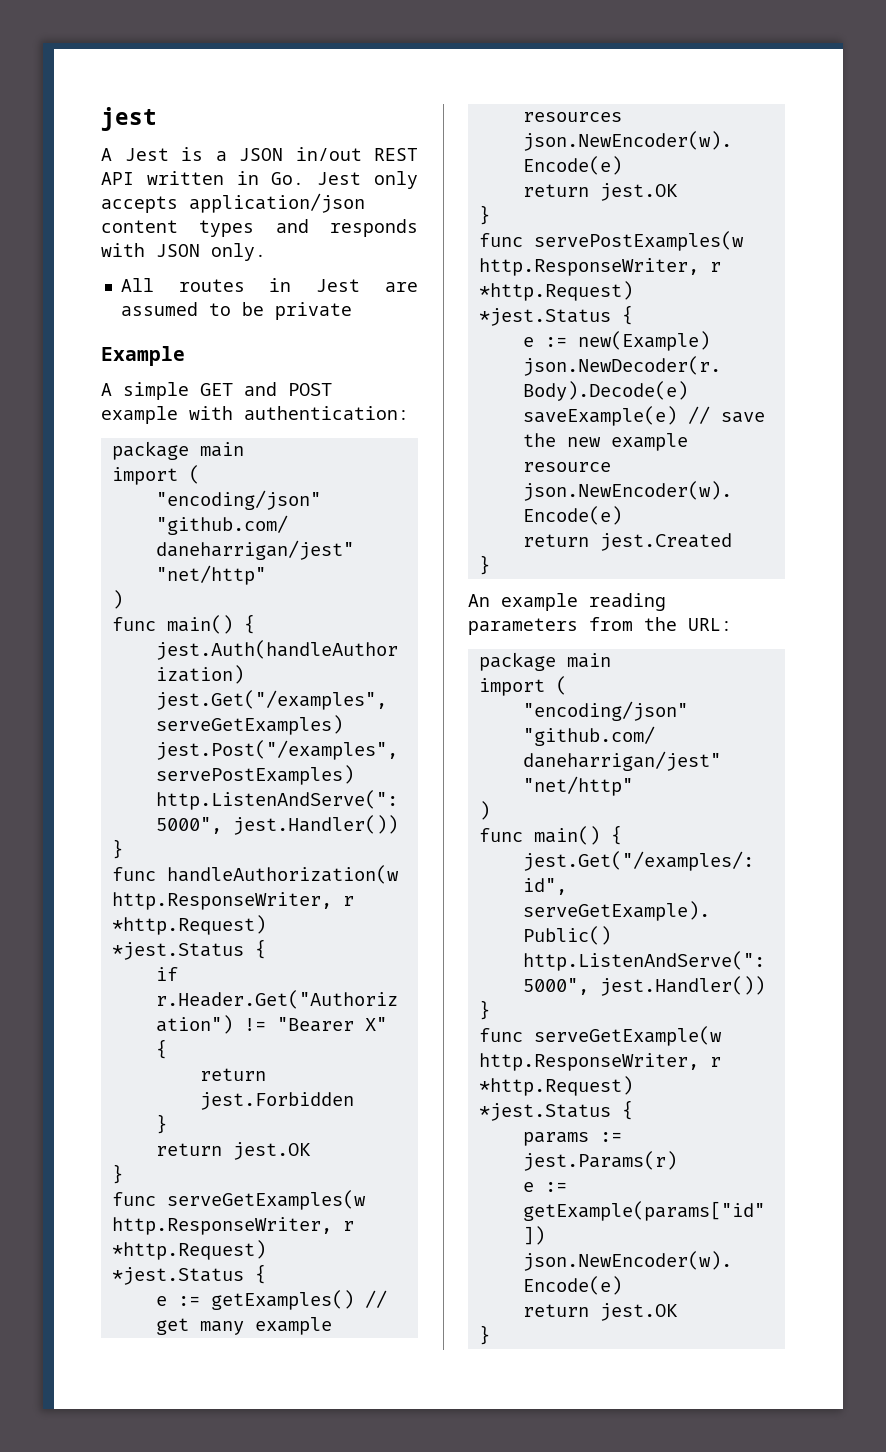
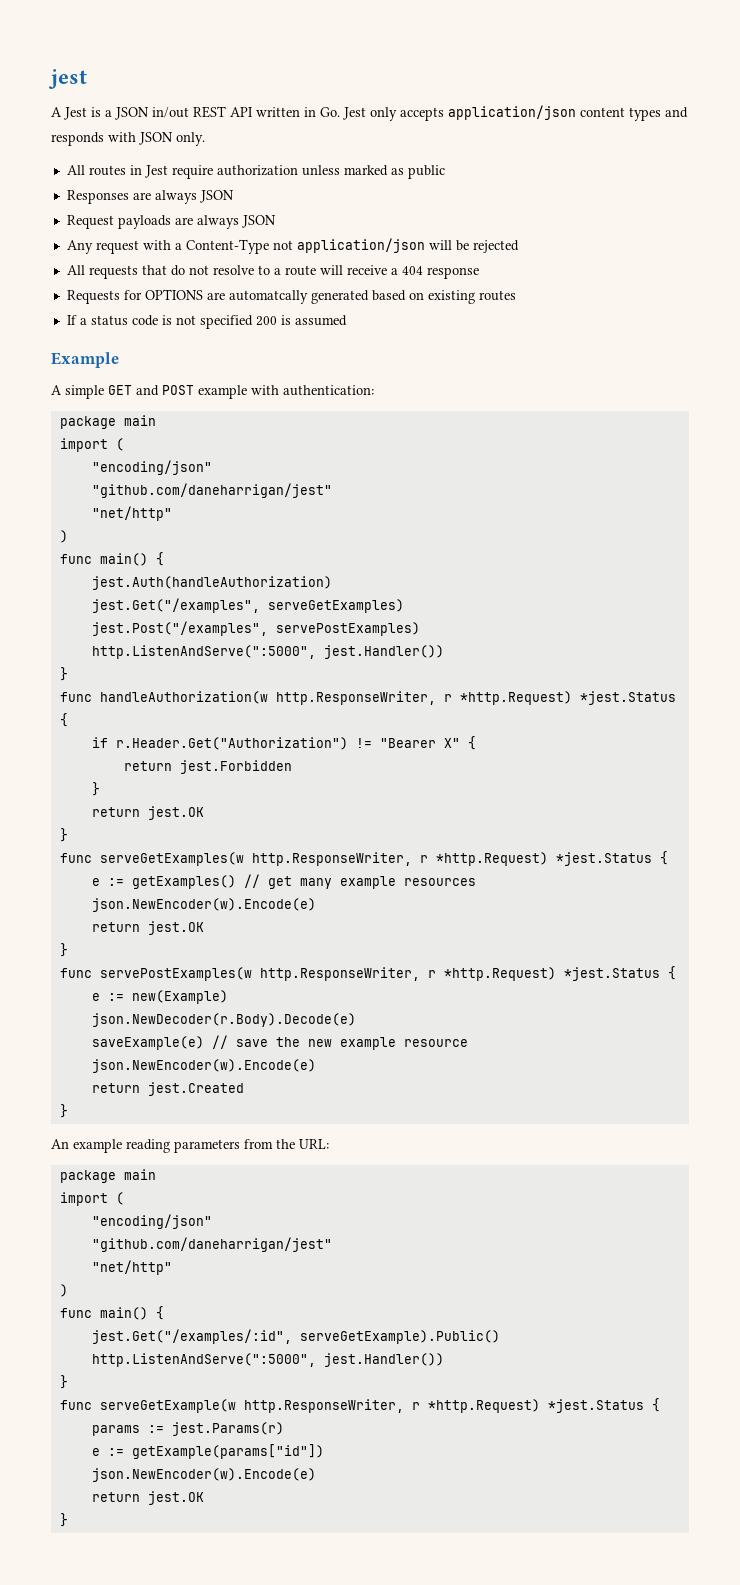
[385,282,418,292] [120,302,352,320] are assumed to be private -> [171,165,445,179] [66,190,234,204] [66,215,276,229] [66,238,519,254] [66,265,479,279] [66,289,516,304] [66,315,347,329] require authorization unless marked as public // Responses are always JSON // Request payloads are always JSON // Any request with a Content-Type not application/json will be rejected // All requests that do not resolve to a route will receive a 404 response // Requests for OPTIONS are automatcally generated based on existing routes // If a status code is not specified 200 is assumed

